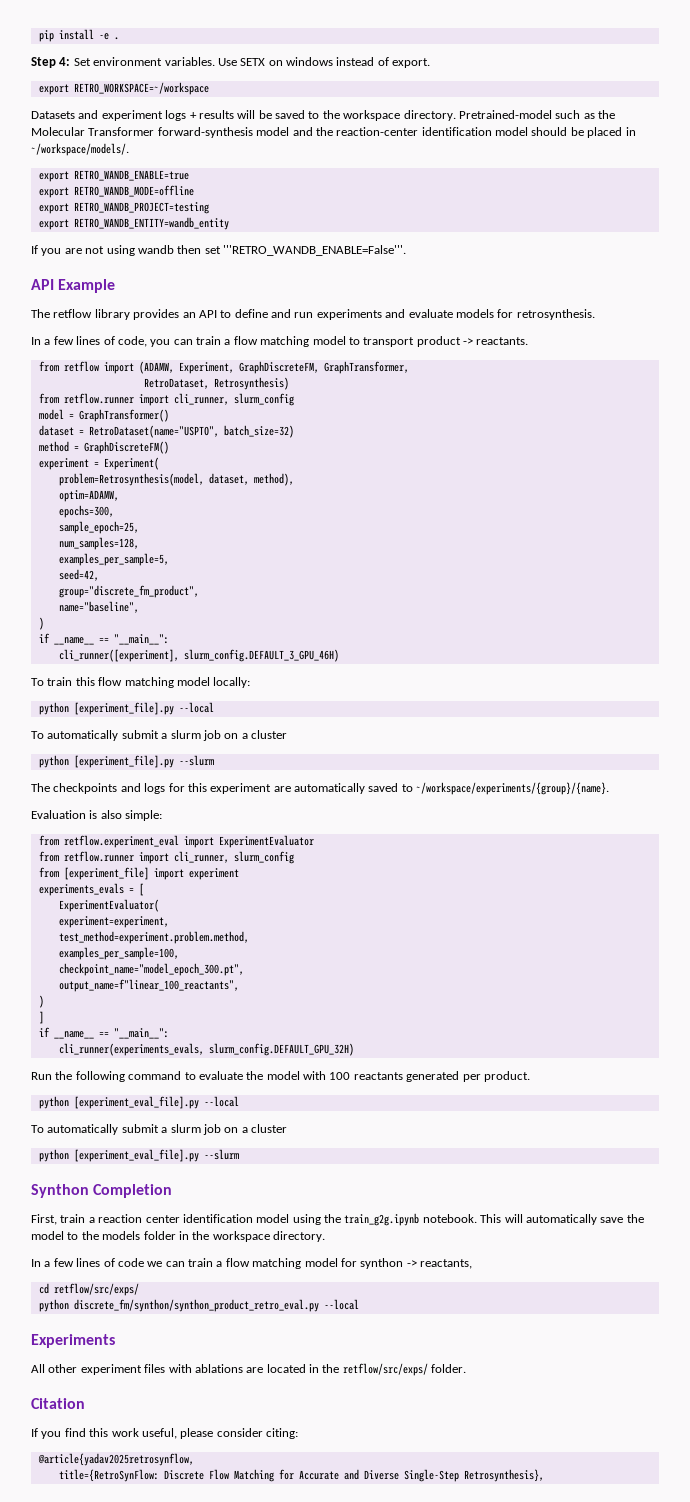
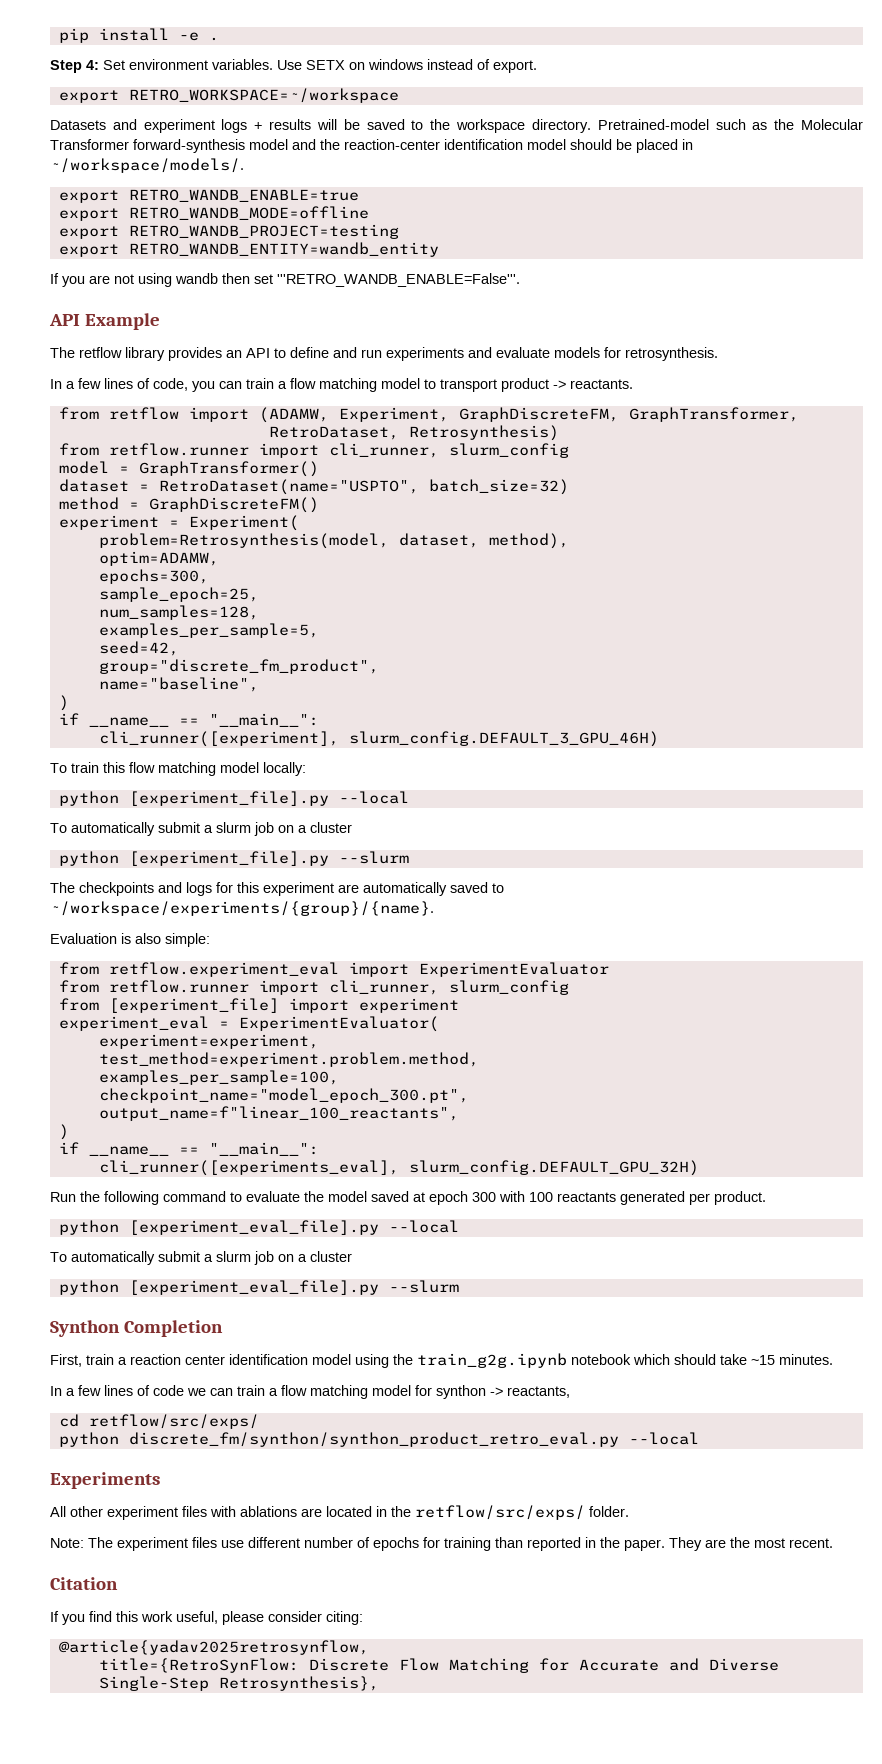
[38,883,144,896] experiments_evals = [ // -> [58,1016,229,1031] experiment_eval =
[38,1011,44,1024] [38,1027,169,1039] [58,1043,204,1056] // ] // if __name__ == "__main__": // cli_runner(experiments_evals, -> [58,1142,319,1156] [98,1160,399,1176] // if __name__ == "__main__": // cli_runner([experiments_eval],
(300, 1075) none -> [371,1191,496,1205] saved at epoch 300
[422,1214,644,1225] [31,1231,325,1242] notebook. This will automatically save the model to the models folder in the workspace directory. -> [571,1354,833,1365] notebook which should take ~15 minutes.
(467, 1368) none -> [50,1537,833,1551] // Note: The experiment files use different number of epochs for training than reported in the paper. They are the most recent.

